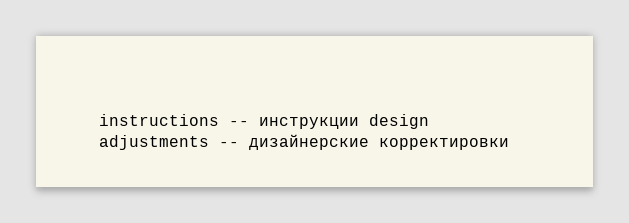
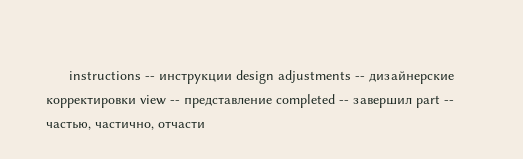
(509, 144) none -> [140,94,454,108] [46,121,205,130] view -- представление completed -- завершил part -- частью, частично, отчасти

